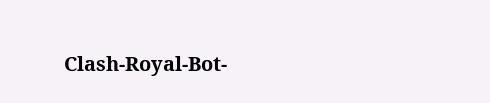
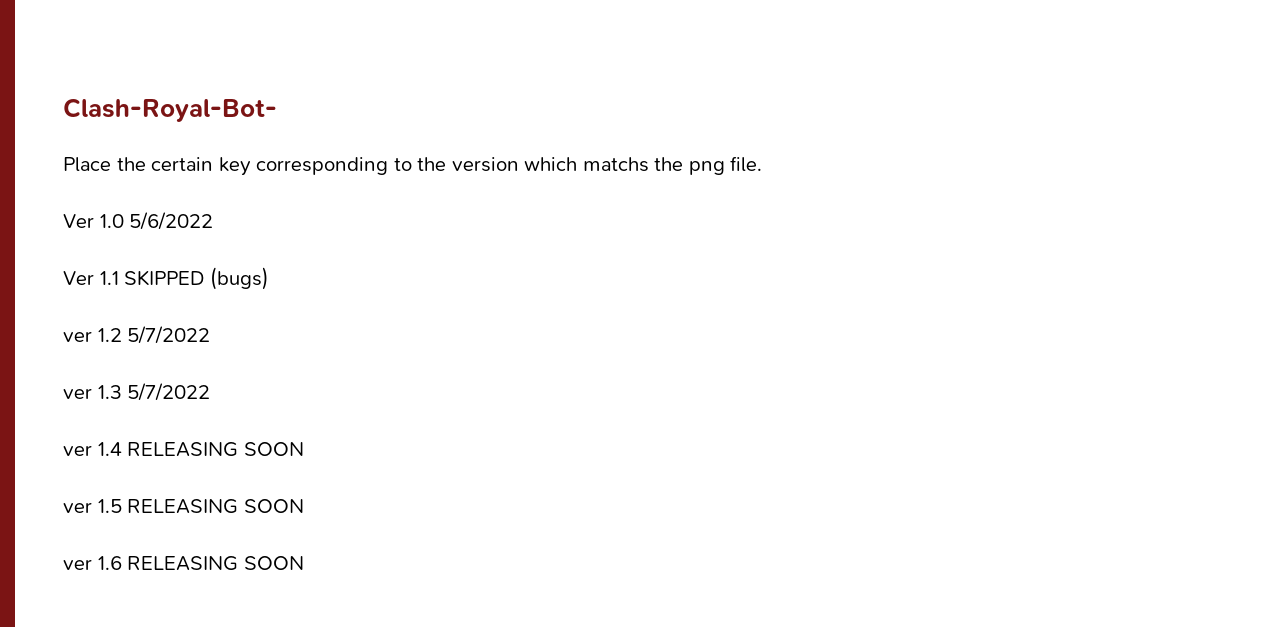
(227, 66) none -> [63,156,763,176] [63,212,214,230] [63,267,269,290] [63,326,211,344] [63,383,211,401] [63,442,304,457] [63,499,304,514] [63,556,304,571] // Place the certain key corresponding to the version which matchs the png file. // Ver 1.0 5/6/2022 // Ver 1.1 SKIPPED (bugs) // ver 1.2 5/7/2022 // ver 1.3 5/7/2022 // ver 1.4 RELEASING SOON // ver 1.5 RELEASING SOON // ver 1.6 RELEASING SOON

